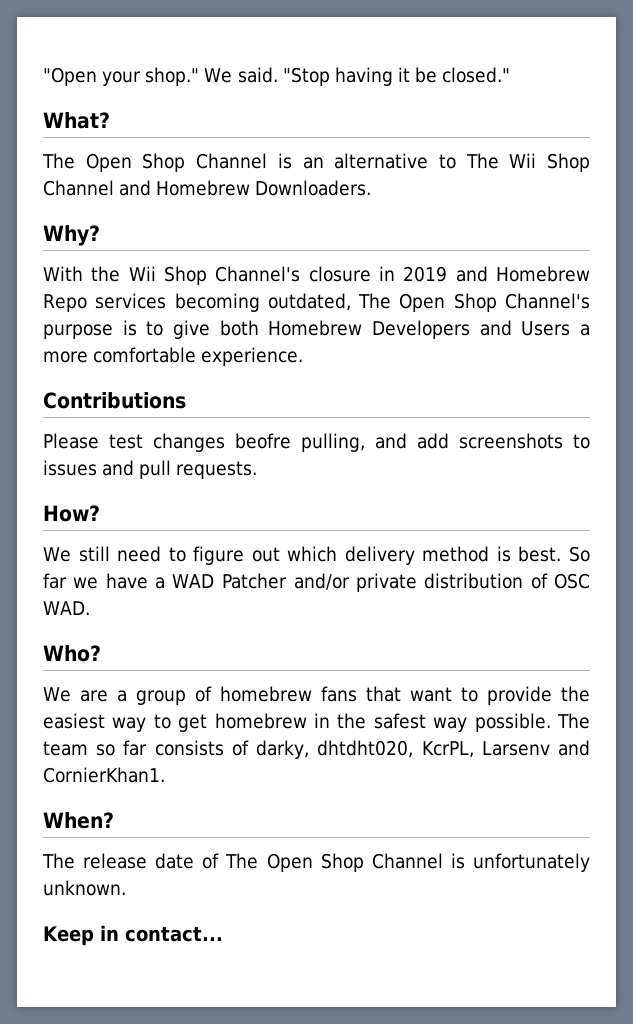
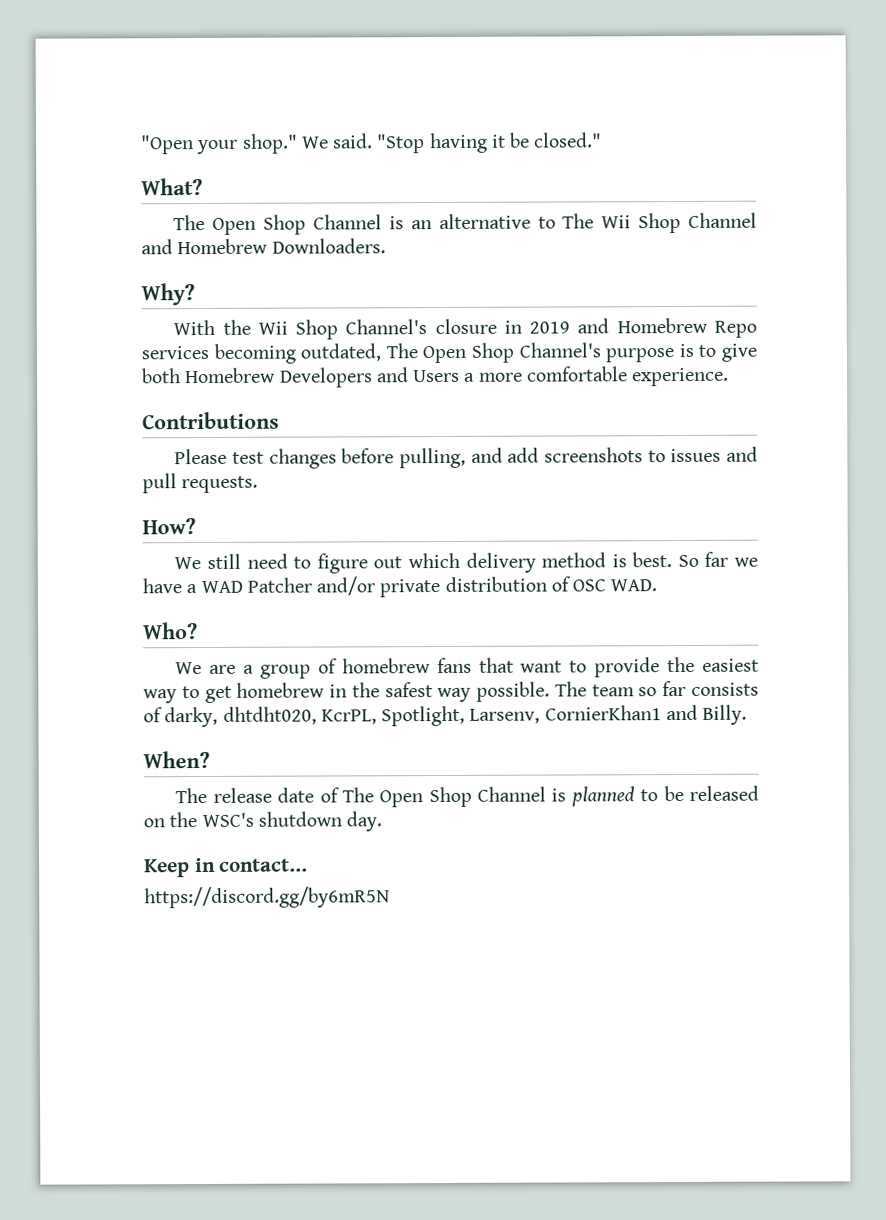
[235,433,291,449] beofre -> [341,448,395,464] before
[481,740,590,756] [43,767,165,783] Larsenv and CornierKhan1. -> [381,704,748,727] Spotlight, Larsenv, CornierKhan1 and Billy.
[473,853,591,872] [43,880,126,896] unfortunately unknown. -> [570,785,759,807] [143,811,383,832] planned to be released on the WSC's shutdown day.
(223, 934) none -> [144,886,390,909] // https://discord.gg/by6mR5N

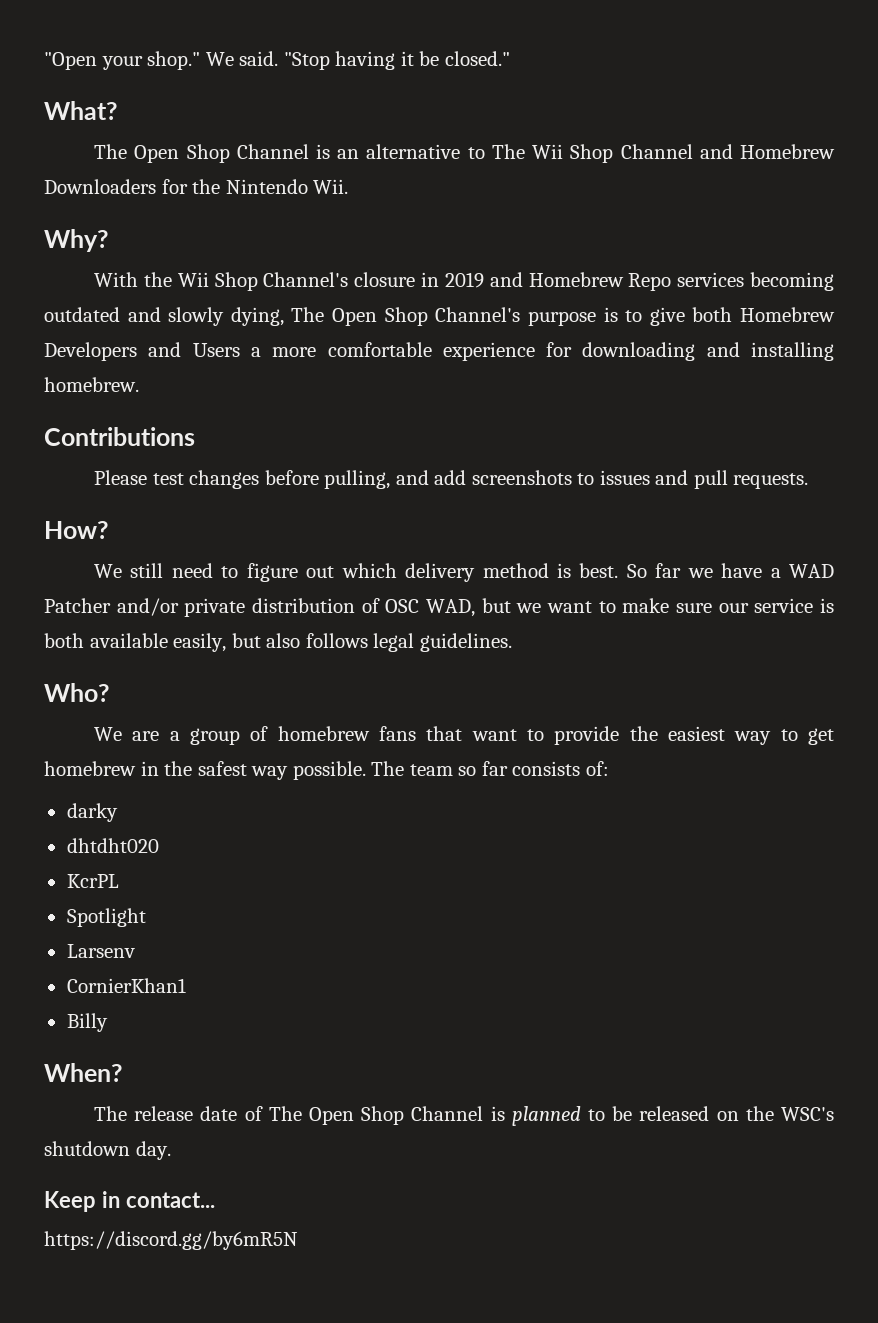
[271,238,386,254] Downloaders. -> [44,179,349,194] Downloaders for the Nintendo Wii.
[300,343,382,362] outdated, -> [44,307,284,326] outdated and slowly dying,
[631,367,730,387] experience. -> [442,342,834,361] [44,377,139,392] experience for downloading and installing homebrew.
[610,579,658,592] WAD. -> [426,598,834,617] [44,633,512,652] WAD, but we want to make sure our service is both available easily, but also follows legal guidelines.
[143,705,541,728] of darky, dhtdht020, KcrPL, Spotlight, Larsenv, -> [585,761,609,776] [66,803,118,822] [66,838,159,853] [66,874,119,888] [66,908,146,927] [66,944,135,958] of: // darky // dhtdht020 // KcrPL // Spotlight // Larsenv //
[665,704,748,725] and Billy. -> [66,1013,108,1032] // Billy

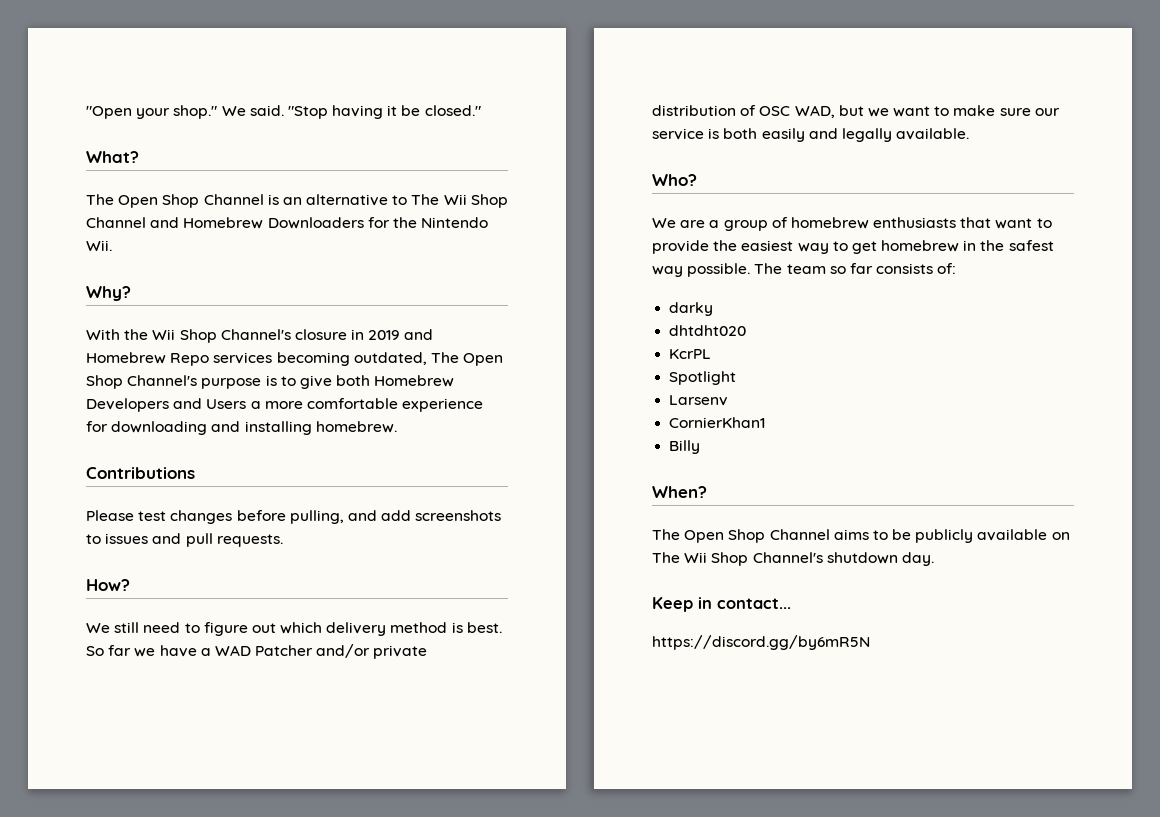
[44,307,284,326] outdated and slowly dying, -> [353,352,427,365] outdated,
[89,633,512,652] available easily, but also follows legal guidelines. -> [761,128,970,142] easily and legally available.
[379,726,417,741] fans -> [873,217,957,228] enthusiasts
[134,1106,834,1126] release date of The Open Shop Channel is planned to be released on the WSC's -> [684,529,1070,543] [652,552,823,566] Open Shop Channel aims to be publicly available on The Wii Shop Channel's

